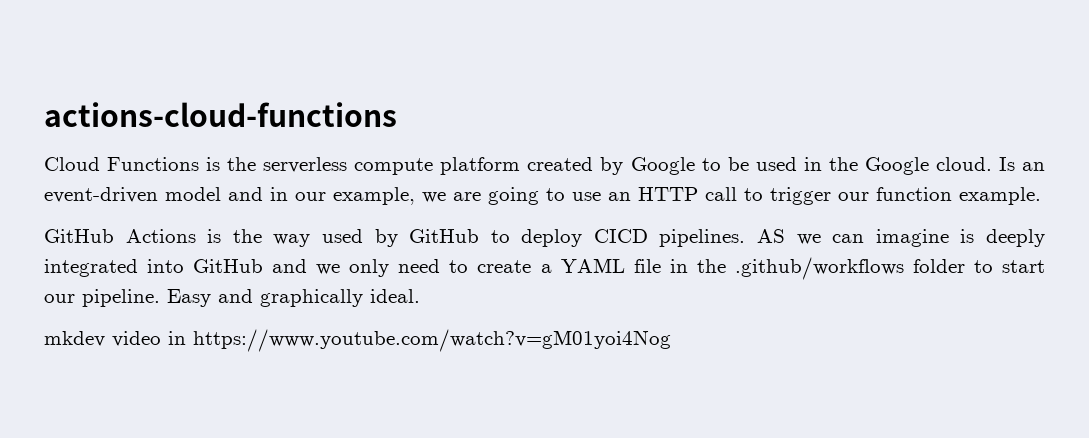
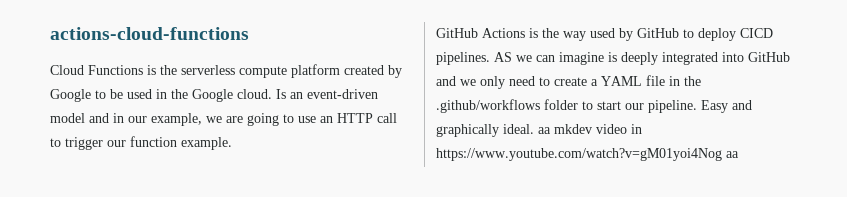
(420, 296) // -> [538,127,551,134] aa
(671, 340) none -> [726,151,739,158] aa

